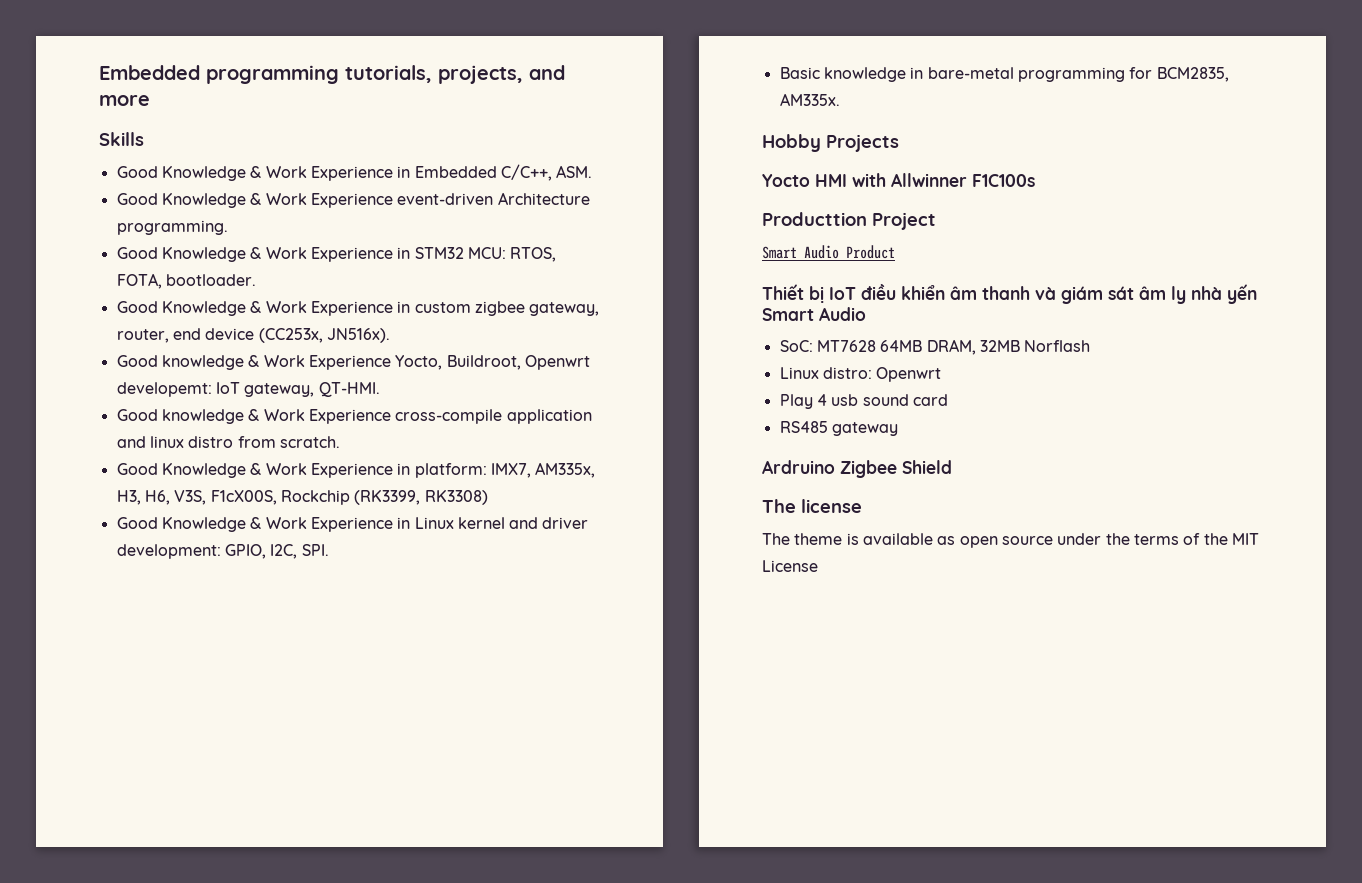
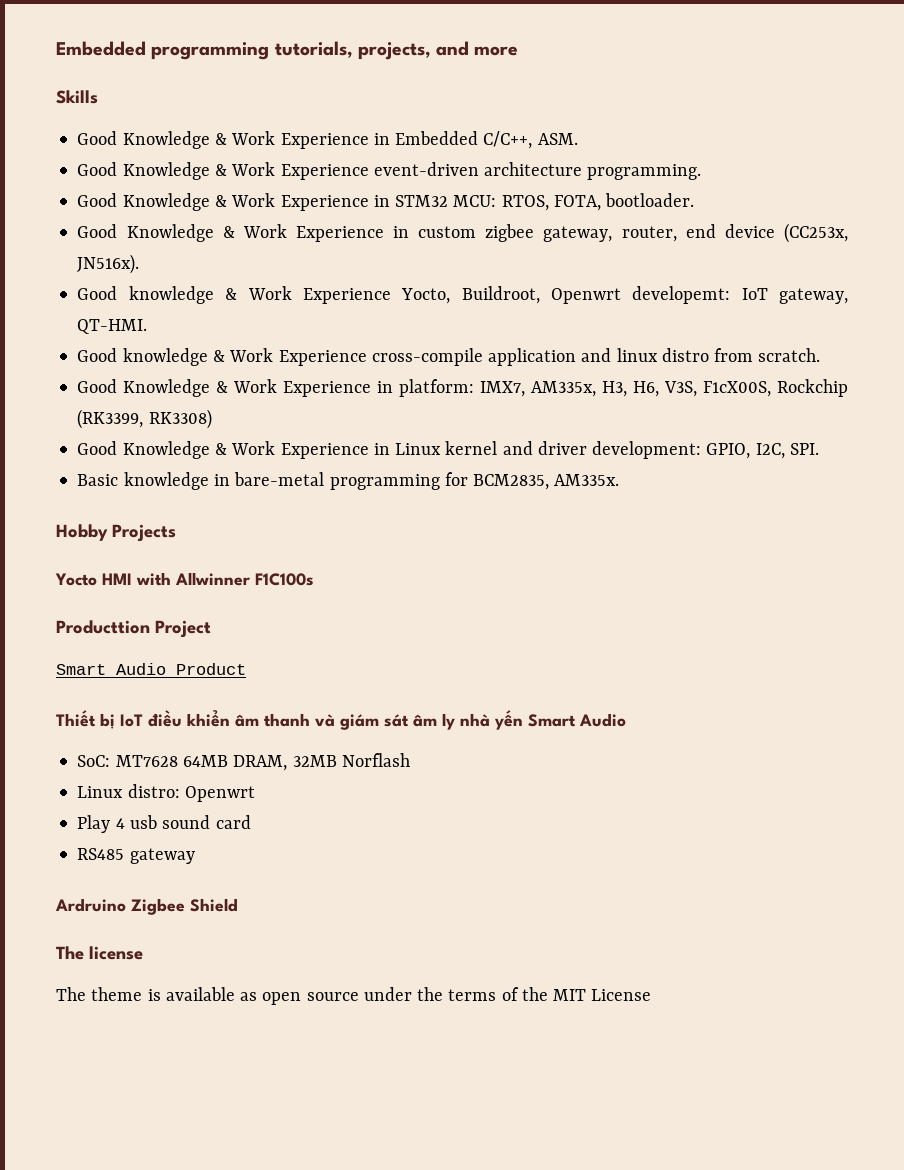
[497,192,590,205] Architecture -> [484,162,583,176] architecture

